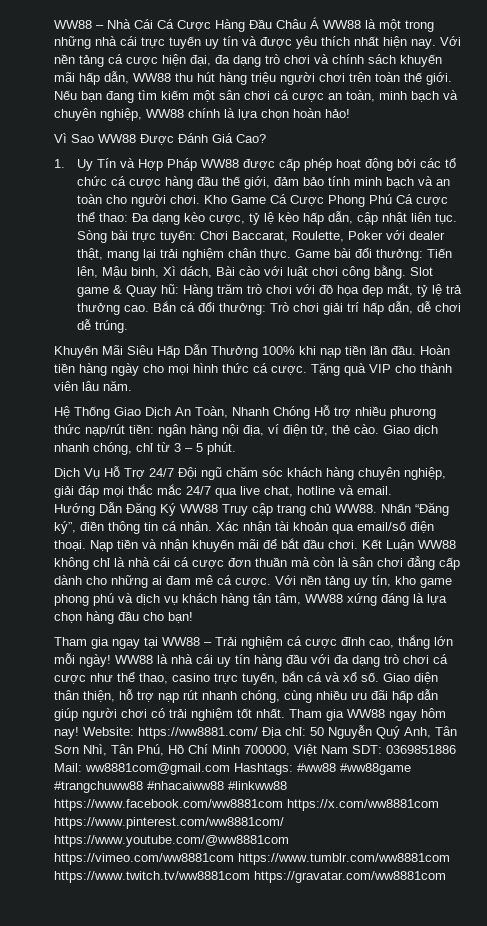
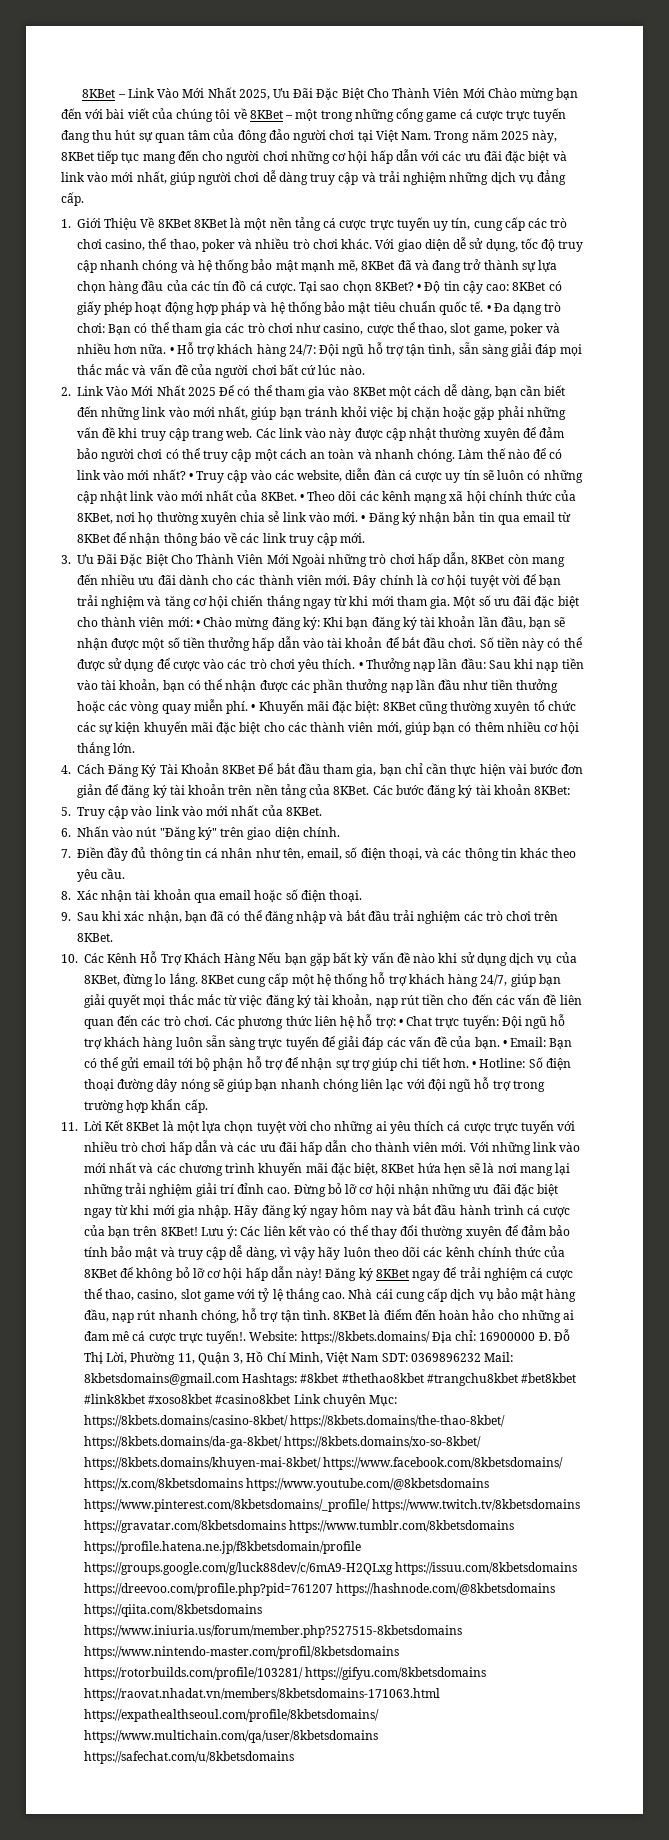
[54,17,434,32] [54,36,461,49] [54,54,442,67] [54,71,452,85] [54,90,458,103] [54,108,350,121] [54,133,266,145] [54,158,456,171] [76,176,450,189] [76,194,448,207] [76,211,457,225] [76,230,445,243] [76,248,452,261] [76,265,433,279] [76,283,462,297] [76,301,461,315] [76,319,128,333] [54,344,450,358] [54,362,452,376] [54,380,132,391] [54,405,436,419] [54,424,438,437] [54,442,236,455] [54,466,446,480] WW88 – Nhà Cái Cá Cược Hàng Đầu Châu Á WW88 là một trong những nhà cái trực tuyến uy tín và được yêu thích nhất hiện nay. Với nền tảng cá cược hiện đại, đa dạng trò chơi và chính sách khuyến mãi hấp dẫn, WW88 thu hút hàng triệu người chơi trên toàn thế giới. Nếu bạn đang tìm kiếm một sân chơi cá cược an toàn, minh bạch và chuyên nghiệp, WW88 chính là lựa chọn hoàn hảo! // Vì Sao WW88 Được Đánh Giá Cao? // 1. Uy Tín và Hợp Pháp WW88 được cấp phép hoạt động bởi các tổ chức cá cược hàng đầu thế giới, đảm bảo tính minh bạch và an toàn cho người chơi. Kho Game Cá Cược Phong Phú Cá cược thể thao: Đa dạng kèo cược, tỷ lệ kèo hấp dẫn, cập nhật liên tục. Sòng bài trực tuyến: Chơi Baccarat, Roulette, Poker với dealer thật, mang lại trải nghiệm chân thực. Game bài đổi thưởng: Tiến lên, Mậu binh, Xì dách, Bài cào với luật chơi công bằng. Slot game & Quay hũ: Hàng trăm trò chơi với đồ họa đẹp mắt, tỷ lệ trả thưởng cao. Bắn cá đổi thưởng: Trò chơi giải trí hấp dẫn, dễ chơi dễ trúng. // Khuyến Mãi Siêu Hấp Dẫn Thưởng 100% khi nạp tiền lần đầu. Hoàn tiền hàng ngày cho mọi hình thức cá cược. Tặng quà VIP cho thành viên lâu năm. // Hệ Thống Giao Dịch An Toàn, Nhanh Chóng Hỗ trợ nhiều phương thức nạp/rút tiền: ngân hàng nội địa, ví điện tử, thẻ cào. Giao dịch nhanh chóng, chỉ từ 3 – 5 phút. // Dịch Vụ Hỗ Trợ 24/7 Đội ngũ chăm sóc khách hàng chuyên nghiệp, -> [82,87,579,101] [61,108,567,122] [61,129,558,143] [61,149,567,164] [61,170,567,185] [61,192,84,206] [61,217,568,231] [77,237,584,252] [77,259,558,273] [77,280,562,294] [77,301,562,315] [77,322,561,336] [77,342,509,357] 8KBet – Link Vào Mới Nhất 2025, Ưu Đãi Đặc Biệt Cho Thành Viên Mới Chào mừng bạn đến với bài viết của chúng tôi về 8KBet – một trong những cổng game cá cược trực tuyến đang thu hút sự quan tâm của đông đảo người chơi tại Việt Nam. Trong năm 2025 này, 8KBet tiếp tục mang đến cho người chơi những cơ hội hấp dẫn với các ưu đãi đặc biệt và link vào mới nhất, giúp người chơi dễ dàng truy cập và trải nghiệm những dịch vụ đẳng cấp. // 1. Giới Thiệu Về 8KBet 8KBet là một nền tảng cá cược trực tuyến uy tín, cung cấp các trò chơi casino, thể thao, poker và nhiều trò chơi khác. Với giao diện dễ sử dụng, tốc độ truy cập nhanh chóng và hệ thống bảo mật mạnh mẽ, 8KBet đã và đang trở thành sự lựa chọn hàng đầu của các tín đồ cá cược. Tại sao chọn 8KBet? • Độ tin cậy cao: 8KBet có giấy phép hoạt động hợp pháp và hệ thống bảo mật tiêu chuẩn quốc tế. • Đa dạng trò chơi: Bạn có thể tham gia các trò chơi như casino, cược thể thao, slot game, poker và nhiều hơn nữa. • Hỗ trợ khách hàng 24/7: Đội ngũ hỗ trợ tận tình, sẵn sàng
[186,485,392,498] [54,502,449,516] [54,521,212,534] 24/7 qua live chat, hotline và email. // Hướng Dẫn Đăng Ký WW88 Truy cập trang chủ WW88. Nhấn “Đăng ký”, điền thông tin cá nhân. -> [132,364,365,378] [61,384,566,399] [77,406,566,420] [77,427,565,441] [77,448,563,462] [77,468,583,483] [77,490,577,504] [77,511,572,525] [77,532,366,546] [61,552,565,567] [77,574,562,588] [77,595,579,609] [77,616,566,630] [77,636,582,651] [77,658,584,672] [77,679,558,693] [77,699,576,714] [77,721,580,735] [77,742,136,756] [61,763,584,777] [77,784,571,798] [61,805,322,819] [61,826,340,840] [61,847,577,861] [77,868,126,882] [61,891,71,900] và vấn đề của người chơi bất cứ lúc nào. // 2. Link Vào Mới Nhất 2025 Để có thể tham gia vào 8KBet một cách dễ dàng, bạn cần biết đến những link vào mới nhất, giúp bạn tránh khỏi việc bị chặn hoặc gặp phải những vấn đề khi truy cập trang web. Các link vào này được cập nhật thường xuyên để đảm bảo người chơi có thể truy cập một cách an toàn và nhanh chóng. Làm thế nào để có link vào mới nhất? • Truy cập vào các website, diễn đàn cá cược uy tín sẽ luôn có những cập nhật link vào mới nhất của 8KBet. • Theo dõi các kênh mạng xã hội chính thức của 8KBet, nơi họ thường xuyên chia sẻ link vào mới. • Đăng ký nhận bản tin qua email từ 8KBet để nhận thông báo về các link truy cập mới. // 3. Ưu Đãi Đặc Biệt Cho Thành Viên Mới Ngoài những trò chơi hấp dẫn, 8KBet còn mang đến nhiều ưu đãi dành cho các thành viên mới. Đây chính là cơ hội tuyệt vời để bạn trải nghiệm và tăng cơ hội chiến thắng ngay từ khi mới tham gia. Một số ưu đãi đặc biệt cho thành viên mới: • Chào mừng đăng ký: Khi bạn đăng ký tài khoản lần đầu, bạn sẽ nhận được một số tiền thưởng hấp dẫn vào tài khoản để bắt đầu chơi. Số tiền này có thể được sử dụng để cược vào các trò chơi yêu thích. • Thưởng nạp lần đầu: Sau khi nạp tiền vào tài khoản, bạn có thể nhận được các phần thưởng nạp lần đầu như tiền thưởng hoặc các vòng quay miễn phí. • Khuyến mãi đặc biệt: 8KBet cũng thường xuyên tổ chức các sự kiện khuyến mãi đặc biệt cho các thành viên mới, giúp bạn có thêm nhiều cơ hội thắng lớn. // 4. Cách Đăng Ký Tài Khoản 8KBet Để bắt đầu tham gia, bạn chỉ cần thực hiện vài bước đơn giản để đăng ký tài khoản trên nền tảng của 8KBet. Các bước đăng ký tài khoản 8KBet: // 5. Truy cập vào link vào mới nhất của 8KBet. // 6. Nhấn vào nút "Đăng ký" trên giao diện chính. // 7. Điền đầy đủ thông tin cá nhân như tên, email, số điện thoại, và các thông tin khác theo yêu cầu. // 8.
[357,521,406,531] email/số -> [219,889,298,902] email hoặc số
[90,538,456,552] [54,556,460,570] [54,575,82,585] Nạp tiền và nhận khuyến mãi để bắt đầu chơi. Kết Luận WW88 không chỉ là nhà cái cá cược đơn thuần mà còn là sân chơi đẳng cấp dành -> [61,910,559,924] [77,933,113,942] [61,951,577,966] [84,972,561,987] [84,994,582,1008] [84,1014,566,1029] [84,1035,573,1050] [84,1056,571,1071] [84,1077,545,1092] [84,1099,208,1113] [61,1120,576,1134] [84,1140,581,1155] [84,1162,571,1176] [84,1183,559,1197] [84,1204,571,1218] [84,1225,571,1239] [84,1245,566,1260] [84,1266,574,1281] [84,1288,577,1302] [84,1308,495,1323] // 9. Sau khi xác nhận, bạn đã có thể đăng nhập và bắt đầu trải nghiệm các trò chơi trên 8KBet. // 10. Các Kênh Hỗ Trợ Khách Hàng Nếu bạn gặp bất kỳ vấn đề nào khi sử dụng dịch vụ của 8KBet, đừng lo lắng. 8KBet cung cấp một hệ thống hỗ trợ khách hàng 24/7, giúp bạn giải quyết mọi thắc mắc từ việc đăng ký tài khoản, nạp rút tiền cho đến các vấn đề liên quan đến các trò chơi. Các phương thức liên hệ hỗ trợ: • Chat trực tuyến: Đội ngũ hỗ trợ khách hàng luôn sẵn sàng trực tuyến để giải đáp các vấn đề của bạn. • Email: Bạn có thể gửi email tới bộ phận hỗ trợ để nhận sự trợ giúp chi tiết hơn. • Hotline: Số điện thoại đường dây nóng sẽ giúp bạn nhanh chóng liên lạc với đội ngũ hỗ trợ trong trường hợp khẩn cấp. // 11. Lời Kết 8KBet là một lựa chọn tuyệt vời cho những ai yêu thích cá cược trực tuyến với nhiều trò chơi hấp dẫn và các ưu đãi hấp dẫn cho thành viên mới. Với những link vào mới nhất và các chương trình khuyến mãi đặc biệt, 8KBet hứa hẹn sẽ là nơi mang lại những trải nghiệm giải trí đỉnh cao. Đừng bỏ lỡ cơ hội nhận những ưu đãi đặc biệt ngay từ khi mới gia nhập. Hãy đăng ký ngay hôm nay và bắt đầu hành trình cá cược của bạn trên 8KBet! Lưu ý: Các liên kết vào có thể thay đổi thường xuyên để đảm bảo tính bảo mật và truy cập dễ dàng, vì vậy hãy luôn theo dõi các kênh chính thức của 8KBet để không bỏ lỡ cơ hội hấp dẫn này! Đăng ký 8KBet ngay để trải nghiệm cá cược thể thao, casino, slot game với tỷ lệ thắng cao. Nhà cái cung cấp dịch vụ bảo mật hàng đầu, nạp rút nhanh chóng, hỗ trợ tận tình. 8KBet là điểm đến hoàn hảo
[235,575,452,588] [54,593,447,606] [54,611,193,624] [54,635,453,649] [54,653,448,667] [54,671,438,685] [54,689,438,703] [54,708,446,721] [54,725,457,739] [54,744,456,756] [54,763,411,775] [54,781,287,793] [54,799,439,811] [54,817,284,829] [54,835,289,847] [54,853,450,865] [54,871,446,883] cược. Với nền tảng uy tín, kho game phong phú và dịch vụ khách hàng tận tâm, WW88 xứng đáng là lựa chọn hàng đầu cho bạn! // Tham gia ngay tại WW88 – Trải nghiệm cá cược đỉnh cao, thắng lớn mỗi ngày! WW88 là nhà cái uy tín hàng đầu với đa dạng trò chơi cá cược như thể thao, casino trực tuyến, bắn cá và xổ số. Giao diện thân thiện, hỗ trợ nạp rút nhanh chóng, cùng nhiều ưu đãi hấp dẫn giúp người chơi có trải nghiệm tốt nhất. Tham gia WW88 ngay hôm nay! Website: https://ww8881.com/ Địa chỉ: 50 Nguyễn Quý Anh, Tân Sơn Nhì, Tân Phú, Hồ Chí Minh 700000, Việt Nam SDT: 0369851886 Mail: ww8881com@gmail.com Hashtags: #ww88 #ww88game #trangchuww88 #nhacaiww88 #linkww88 https://www.facebook.com/ww8881com https://x.com/ww8881com https://www.pinterest.com/ww8881com/ https://www.youtube.com/@ww8881com https://vimeo.com/ww8881com https://www.tumblr.com/ww8881com https://www.twitch.tv/ww8881com https://gravatar.com/ww8881com -> [148,1329,570,1344] [84,1351,514,1365] [84,1373,577,1386] [84,1394,398,1407] [84,1415,506,1428] [84,1436,482,1449] [84,1457,564,1470] [84,1478,490,1491] [84,1499,581,1512] [84,1520,515,1533] [84,1541,361,1554] [84,1562,578,1575] [84,1583,556,1596] [84,1604,262,1617] [84,1625,462,1638] [84,1646,399,1659] [84,1667,487,1680] [84,1688,440,1701] [84,1709,379,1722] [84,1730,378,1743] [84,1751,294,1764] cược trực tuyến!. Website: https://8kbets.domains/ Địa chỉ: 16900000 Đ. Đỗ Thị Lời, Phường 11, Quận 3, Hồ Chí Minh, Việt Nam SDT: 0369896232 Mail: 8kbetsdomains@gmail.com Hashtags: #8kbet #thethao8kbet #trangchu8kbet #bet8kbet #link8kbet #xoso8kbet #casino8kbet Link chuyên Mục: https://8kbets.domains/casino-8kbet/ https://8kbets.domains/the-thao-8kbet/ https://8kbets.domains/da-ga-8kbet/ https://8kbets.domains/xo-so-8kbet/ https://8kbets.domains/khuyen-mai-8kbet/ https://www.facebook.com/8kbetsdomains/ https://x.com/8kbetsdomains https://www.youtube.com/@8kbetsdomains https://www.pinterest.com/8kbetsdomains/_profile/ https://www.twitch.tv/8kbetsdomains https://gravatar.com/8kbetsdomains https://www.tumblr.com/8kbetsdomains https://profile.hatena.ne.jp/f8kbetsdomain/profile https://groups.google.com/g/luck88dev/c/6mA9-H2QLxg https://issuu.com/8kbetsdomains https://dreevoo.com/profile.php?pid=761207 https://hashnode.com/@8kbetsdomains https://qiita.com/8kbetsdomains https://www.iniuria.us/forum/member.php?527515-8kbetsdomains https://www.nintendo-master.com/profil/8kbetsdomains https://rotorbuilds.com/profile/103281/ https://gifyu.com/8kbetsdomains https://raovat.nhadat.vn/members/8kbetsdomains-171063.html https://expathealthseoul.com/profile/8kbetsdomains/ https://www.multichain.com/qa/user/8kbetsdomains https://safechat.com/u/8kbetsdomains

